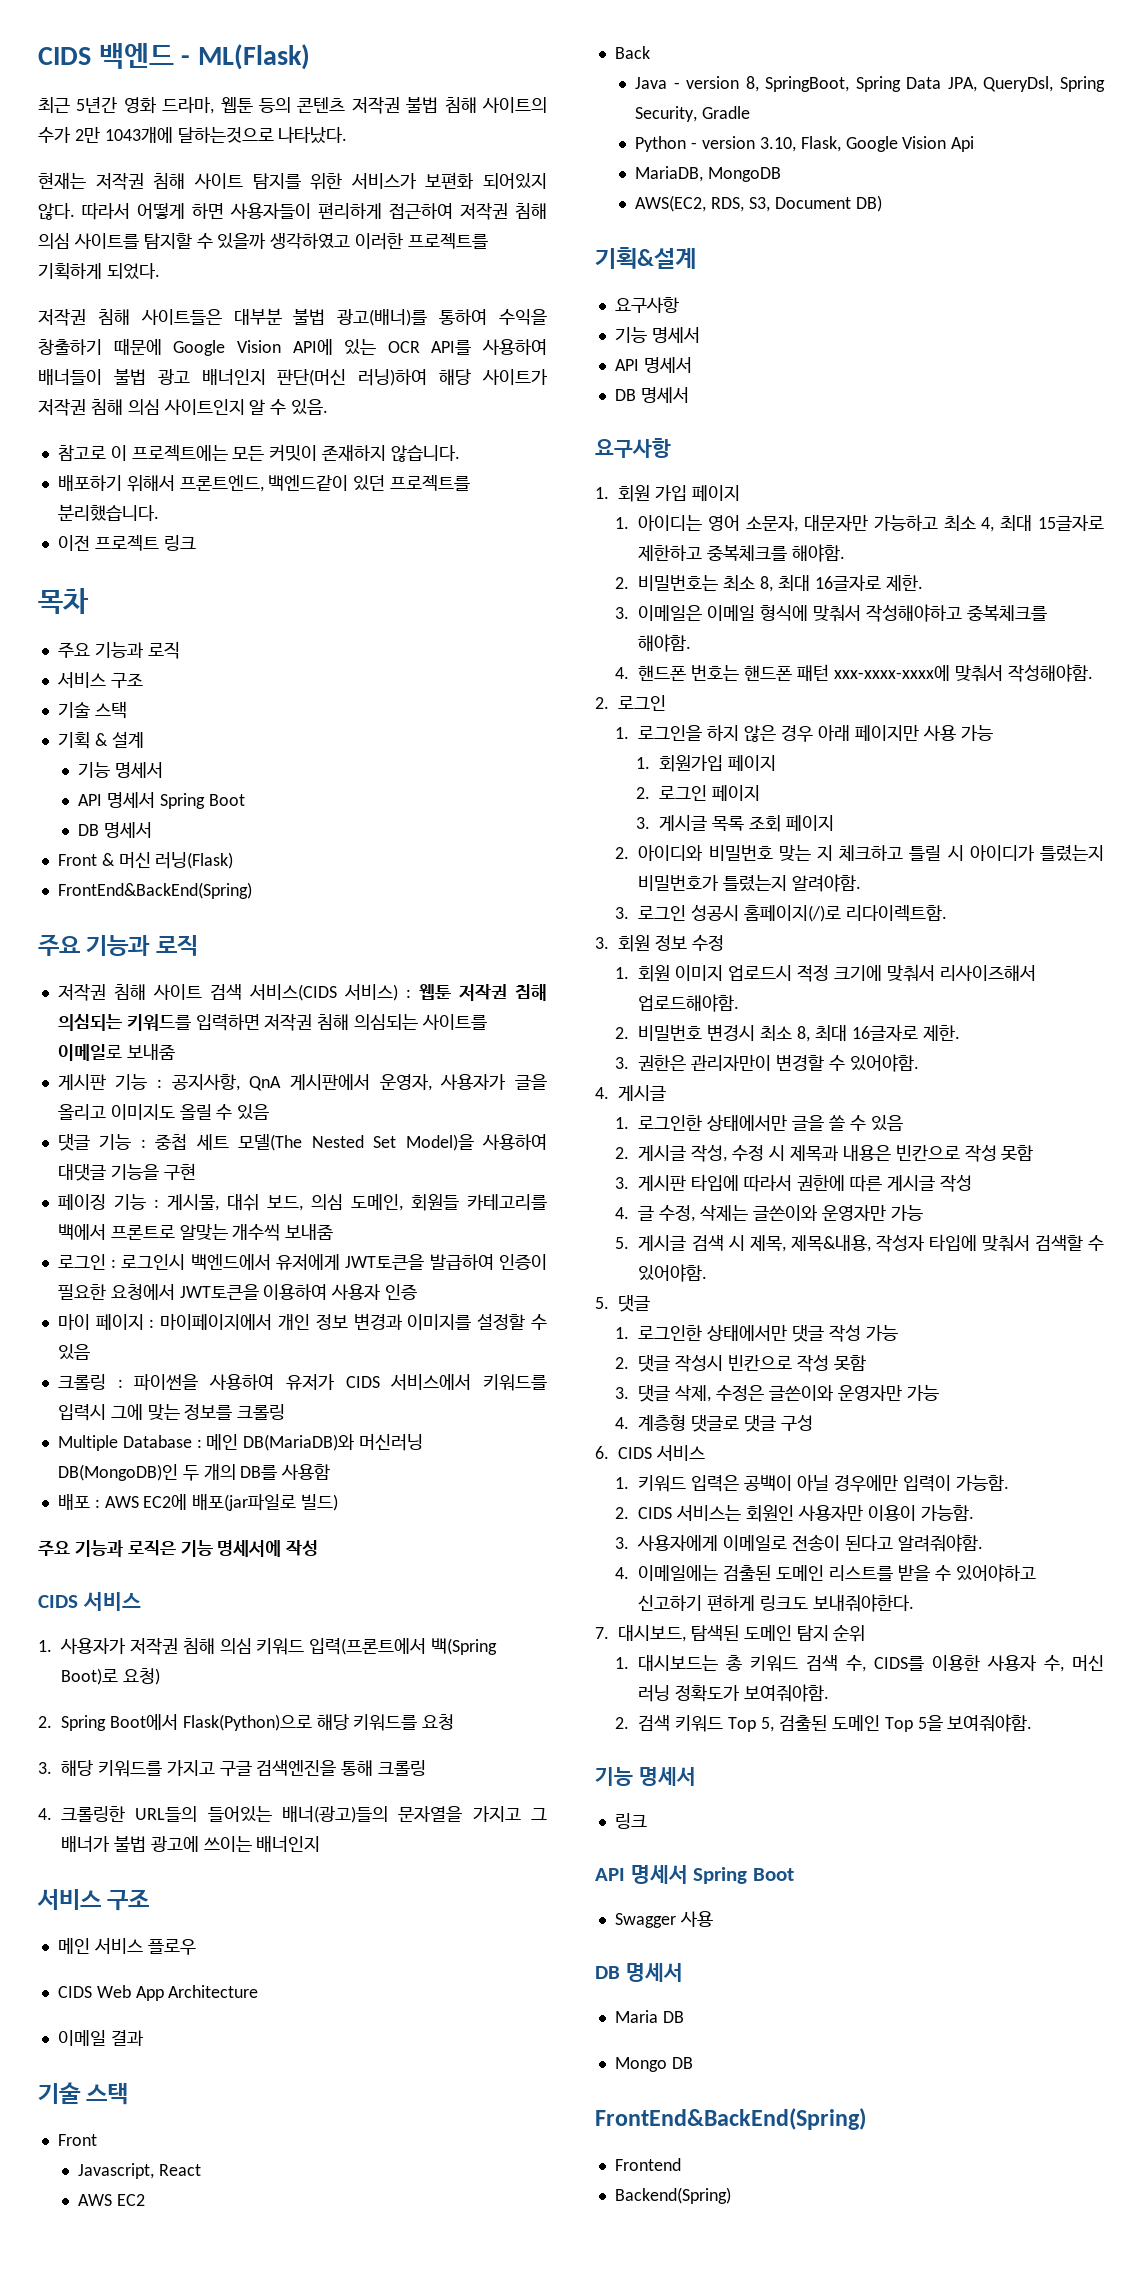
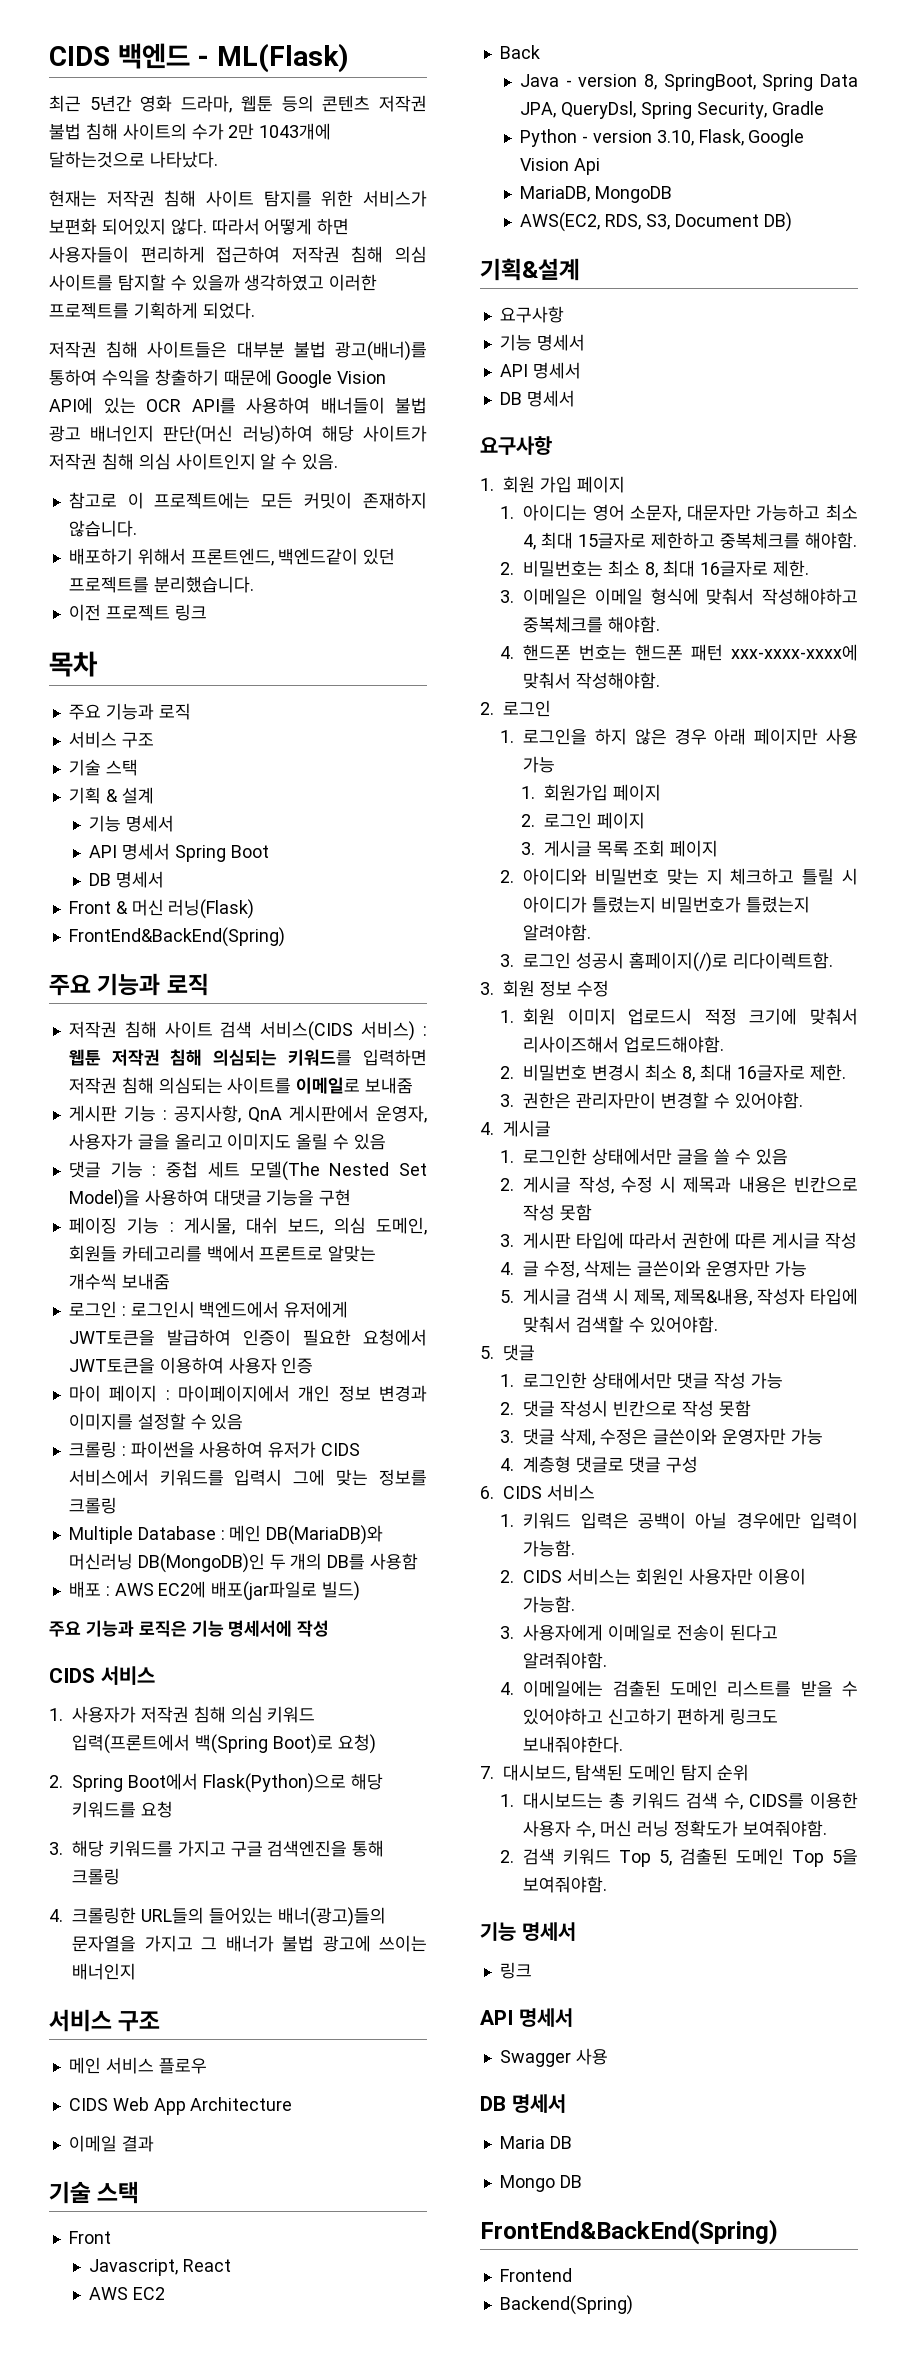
[693,1867,795,1884] Spring Boot -> (573, 2017) none

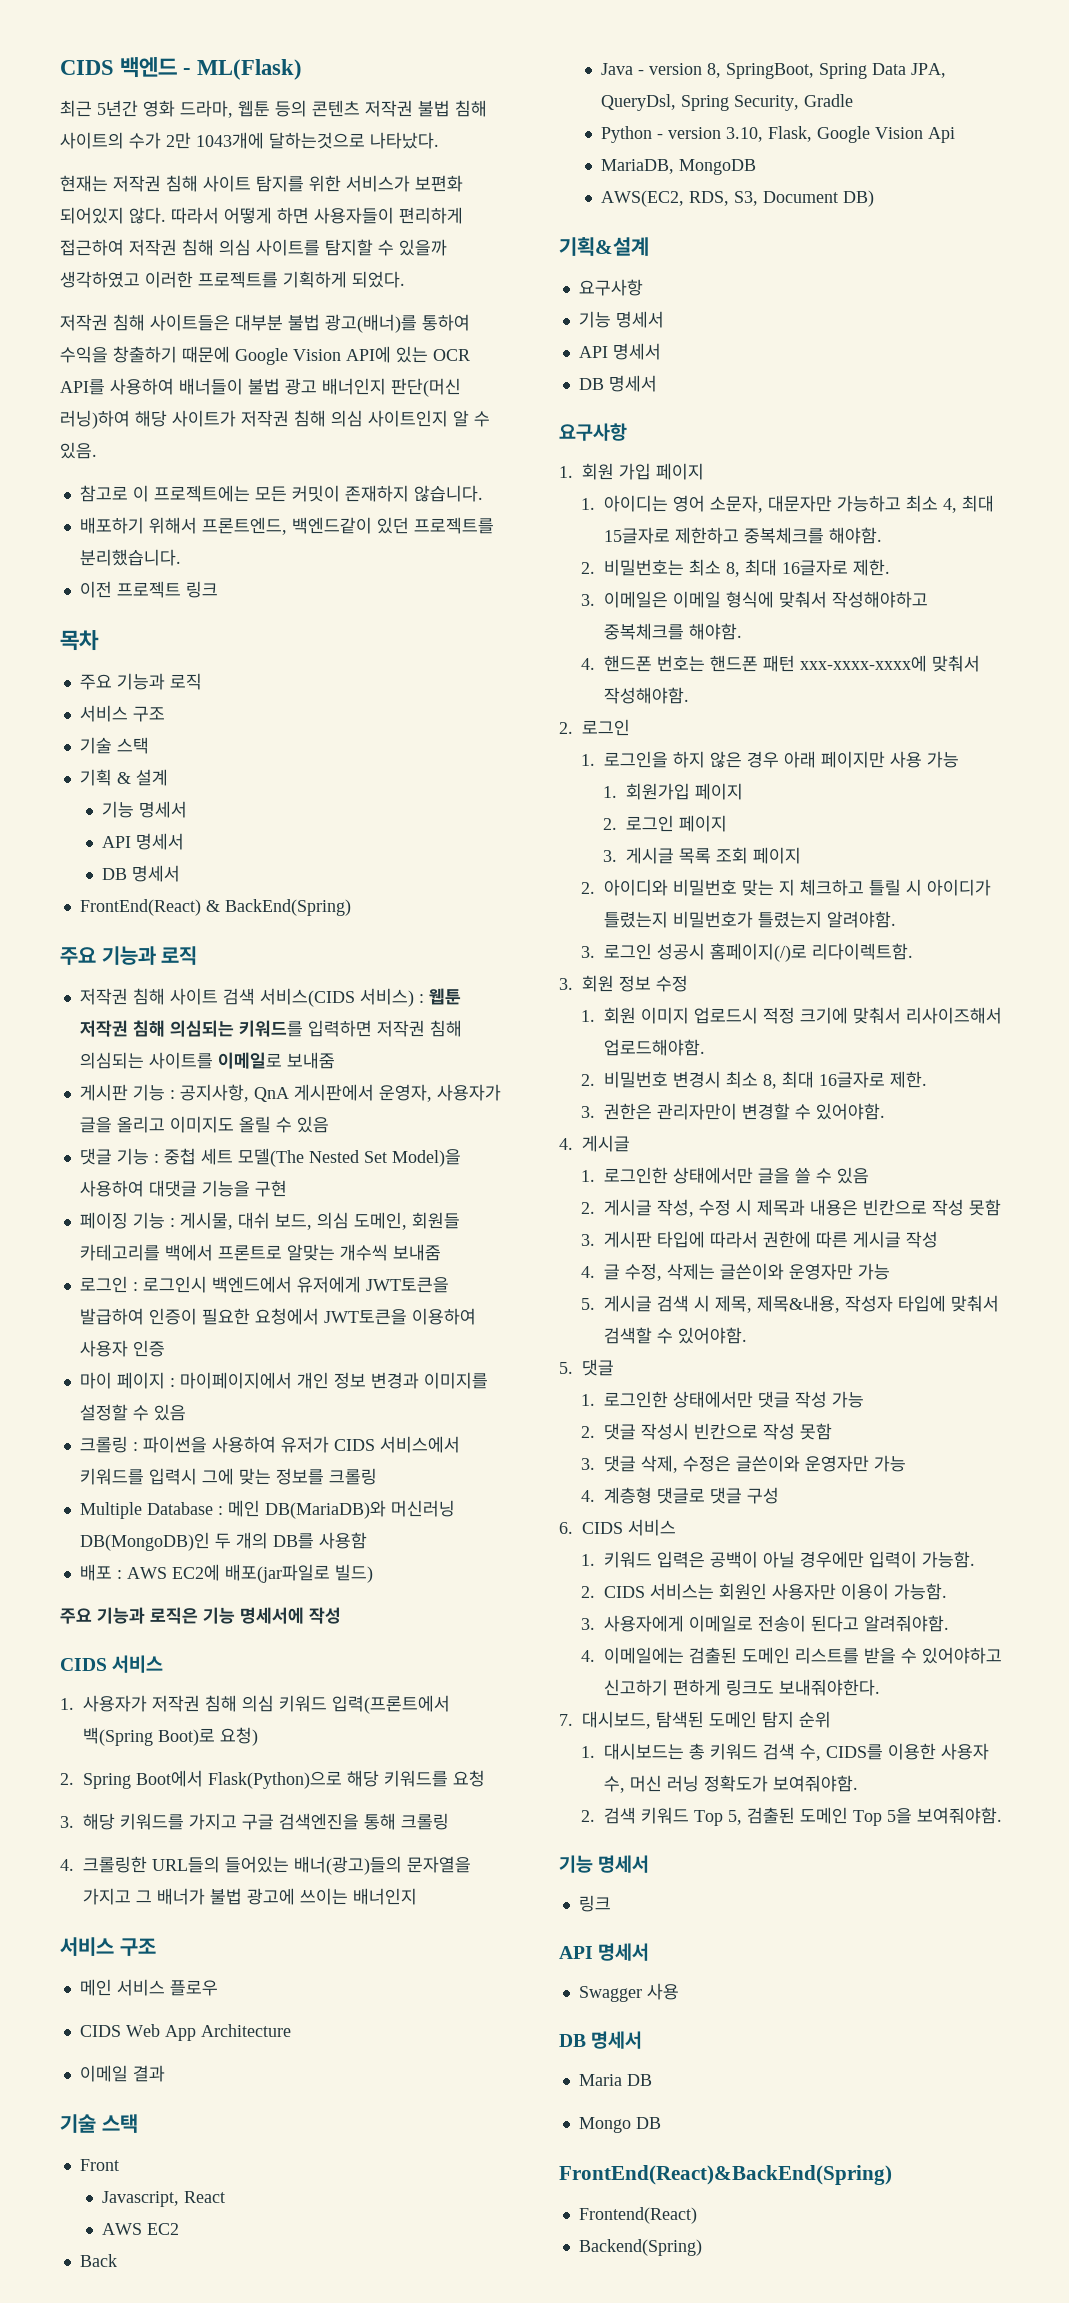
[174,845,269,862] [89,871,165,888] [68,899,255,919] [68,927,285,947] Spring Boot // DB 명세서 // Front & 머신 러닝(Flask) // FrontEnd&BackEnd(Spring) -> [101,865,180,882] [79,899,351,916] // DB 명세서 // FrontEnd(React) & BackEnd(Spring)
[480,2219,778,2245] [499,2268,572,2282] FrontEnd&BackEnd(Spring) // Frontend -> [559,2165,892,2185] [578,2207,697,2224] FrontEnd(React)&BackEnd(Spring) // Frontend(React)

